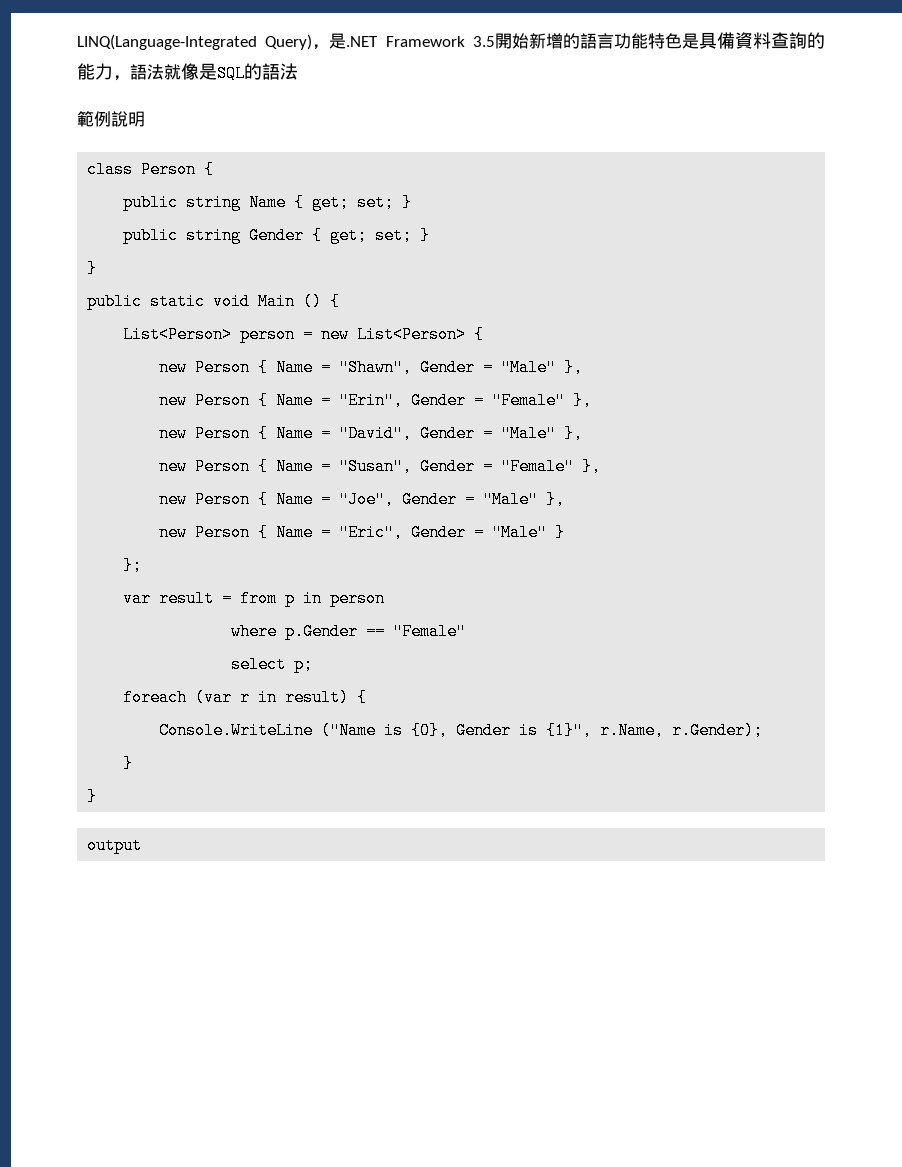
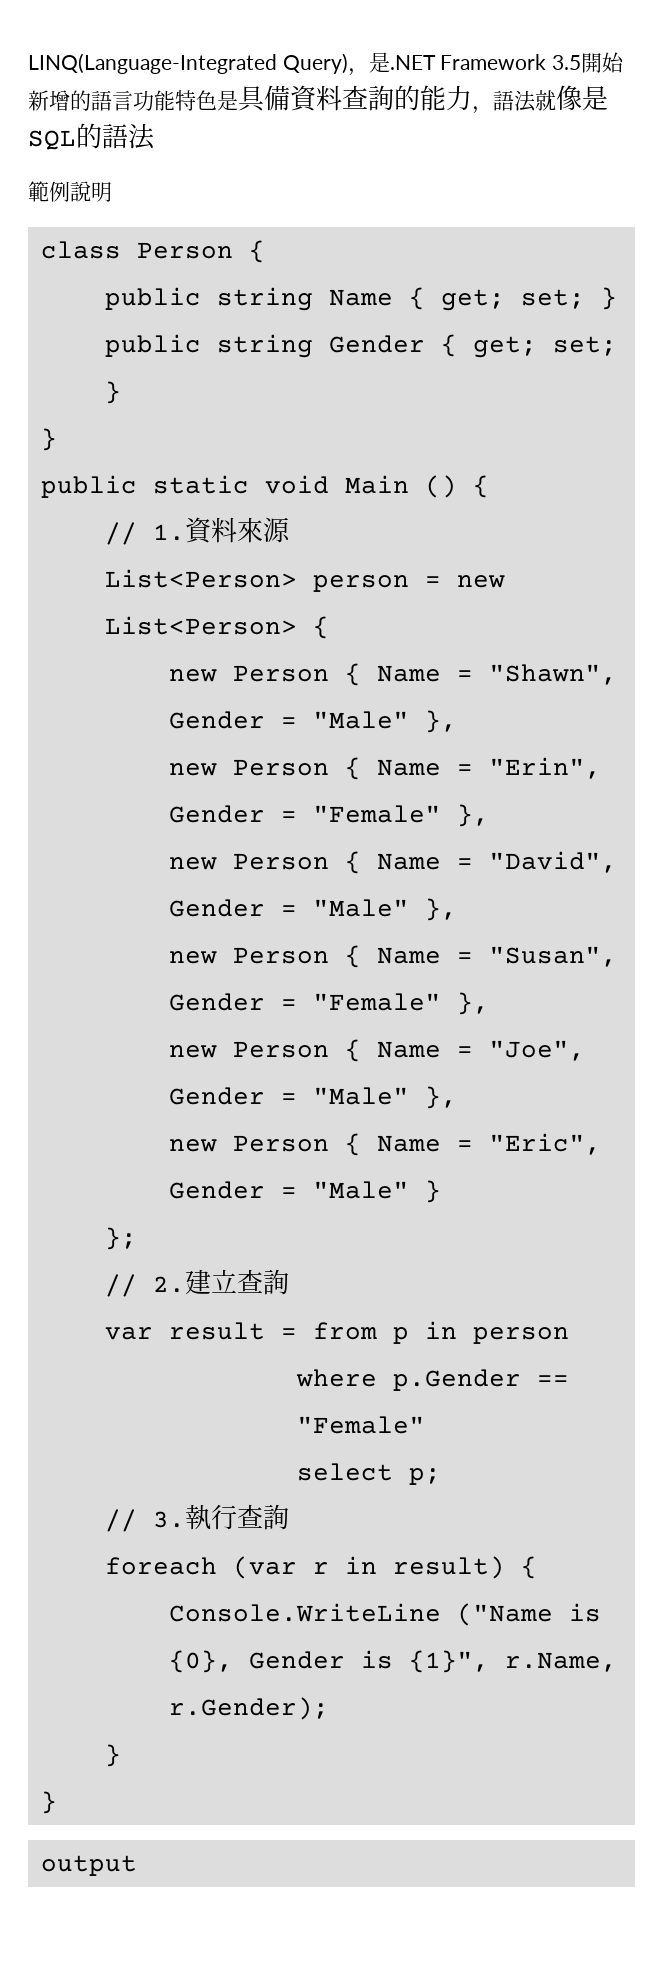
(341, 301) none -> [104,517,290,545] // // 1.資料來源
(143, 565) none -> [104,1269,289,1297] // // 2.建立查詢
(314, 664) none -> [104,1504,289,1532] // // 3.執行查詢

